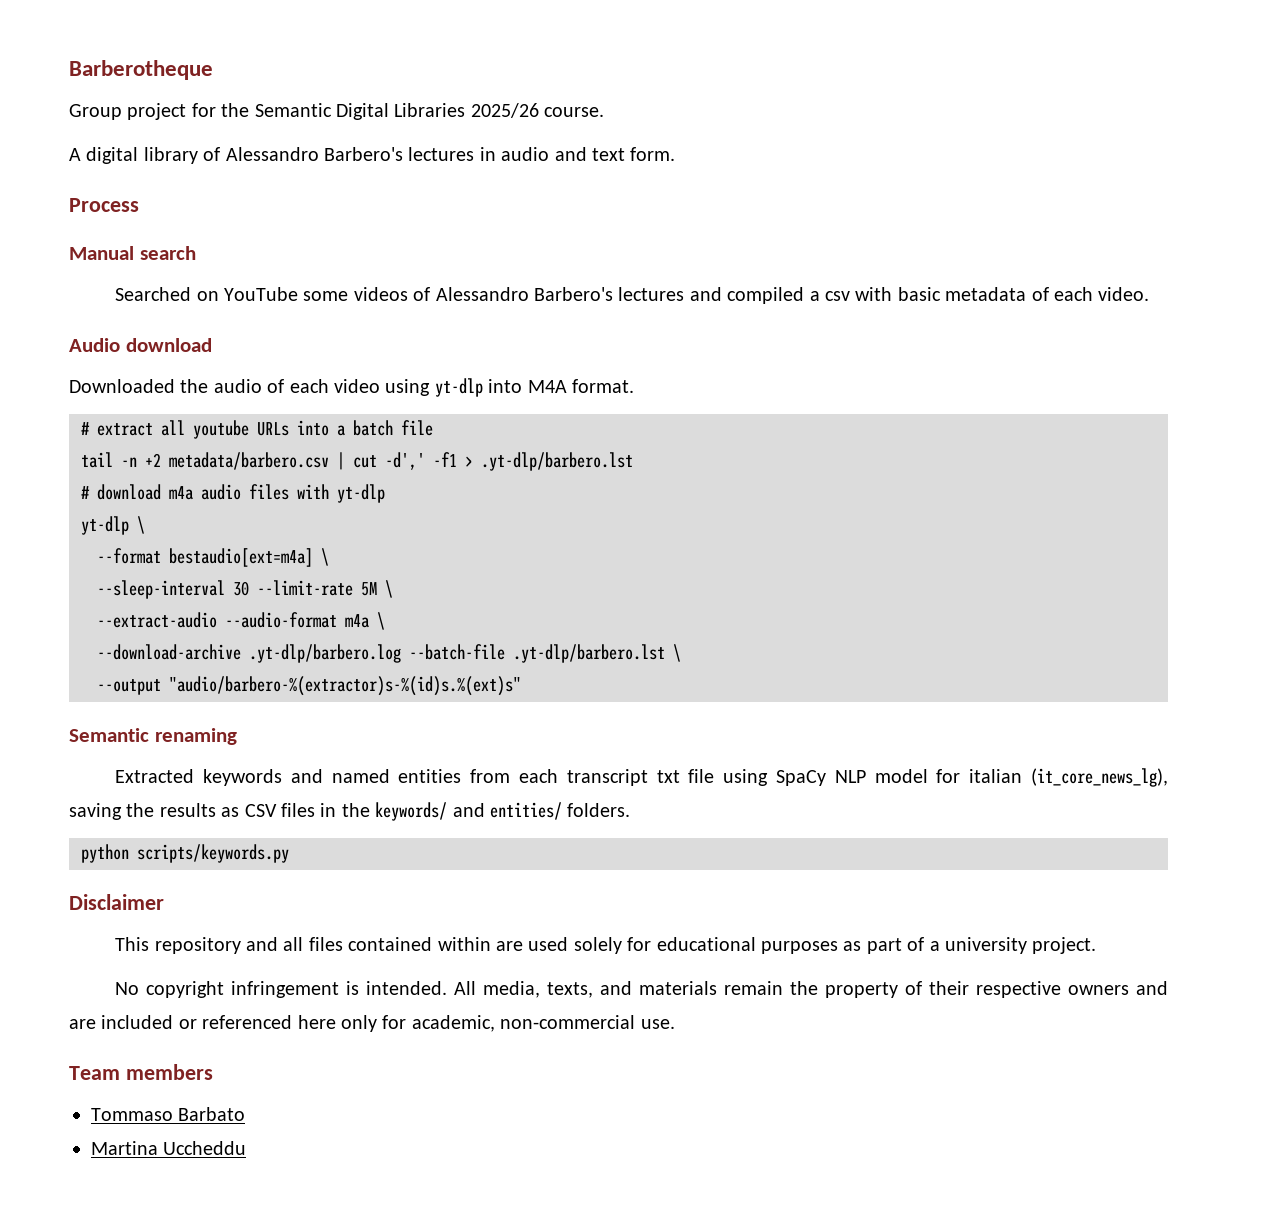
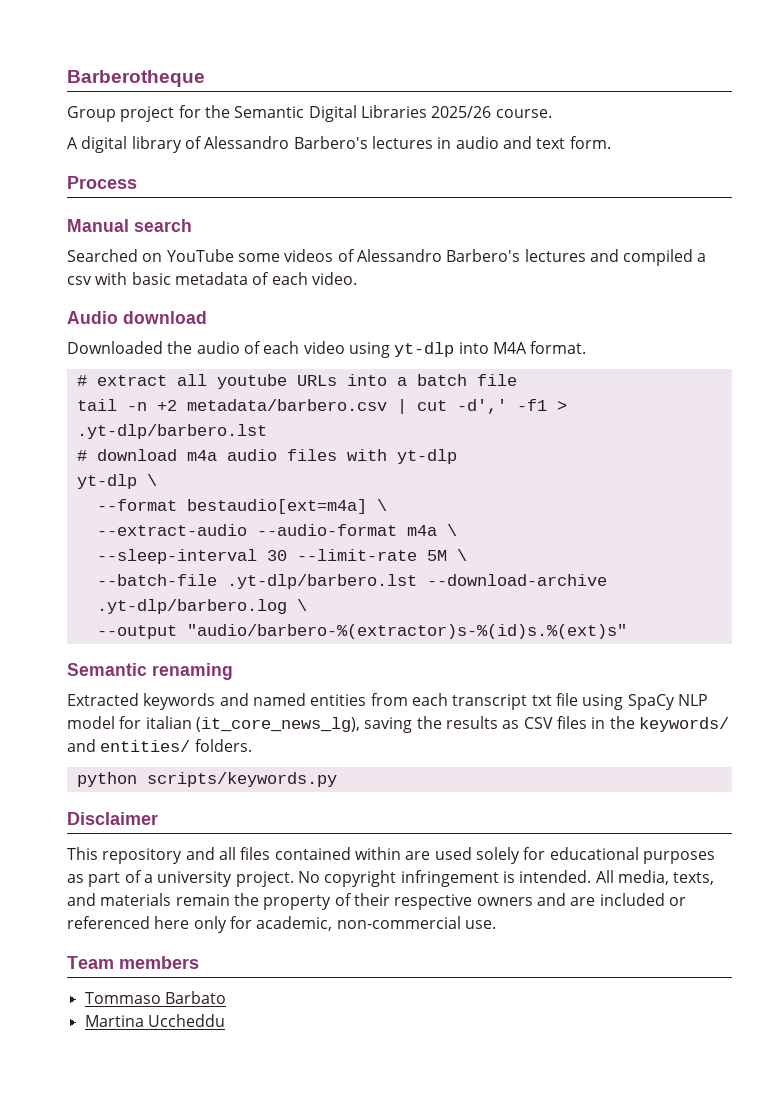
(329, 557) none -> [96,524,457,536] // --extract-audio --audio-format m4a \
[97,612,385,630] [97,644,665,663] --extract-audio --audio-format m4a \ // --download-archive .yt-dlp/barbero.log --batch-file .yt-dlp/barbero.lst -> [96,574,607,589] [96,599,287,614] --batch-file .yt-dlp/barbero.lst --download-archive .yt-dlp/barbero.log
(1097, 945) // -> (294, 879) none

